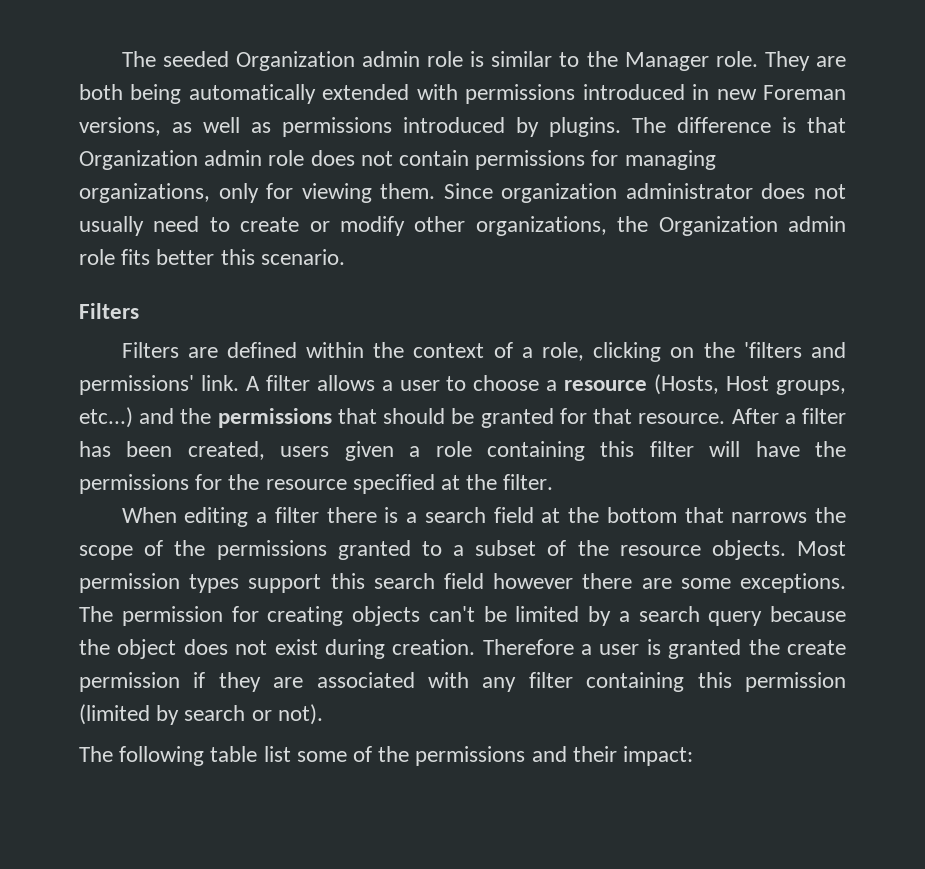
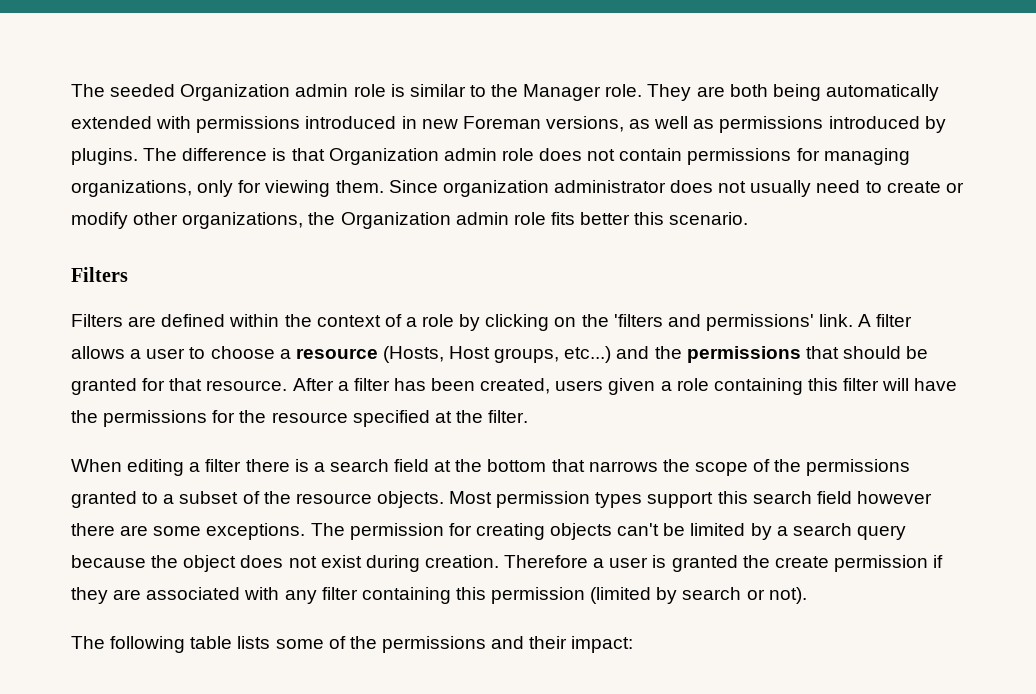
[542,342,585,361] role, -> [422,314,481,331] role by
[263,746,291,762] list -> [237,636,271,649] lists

